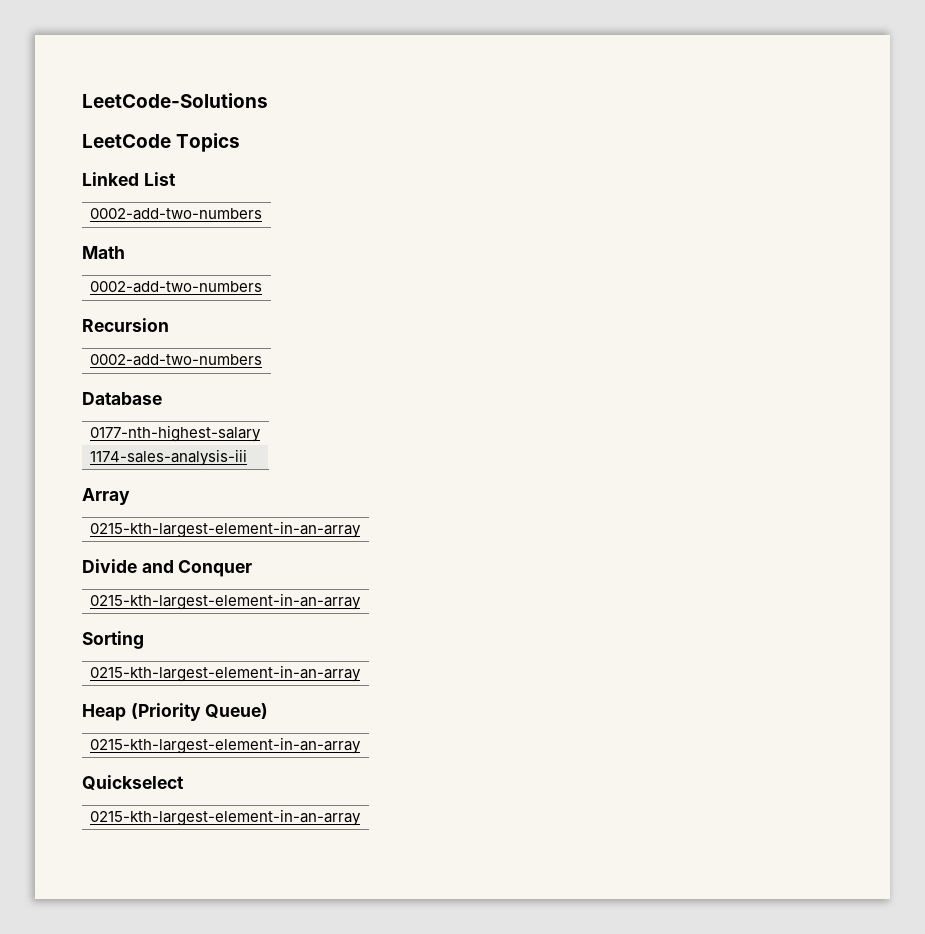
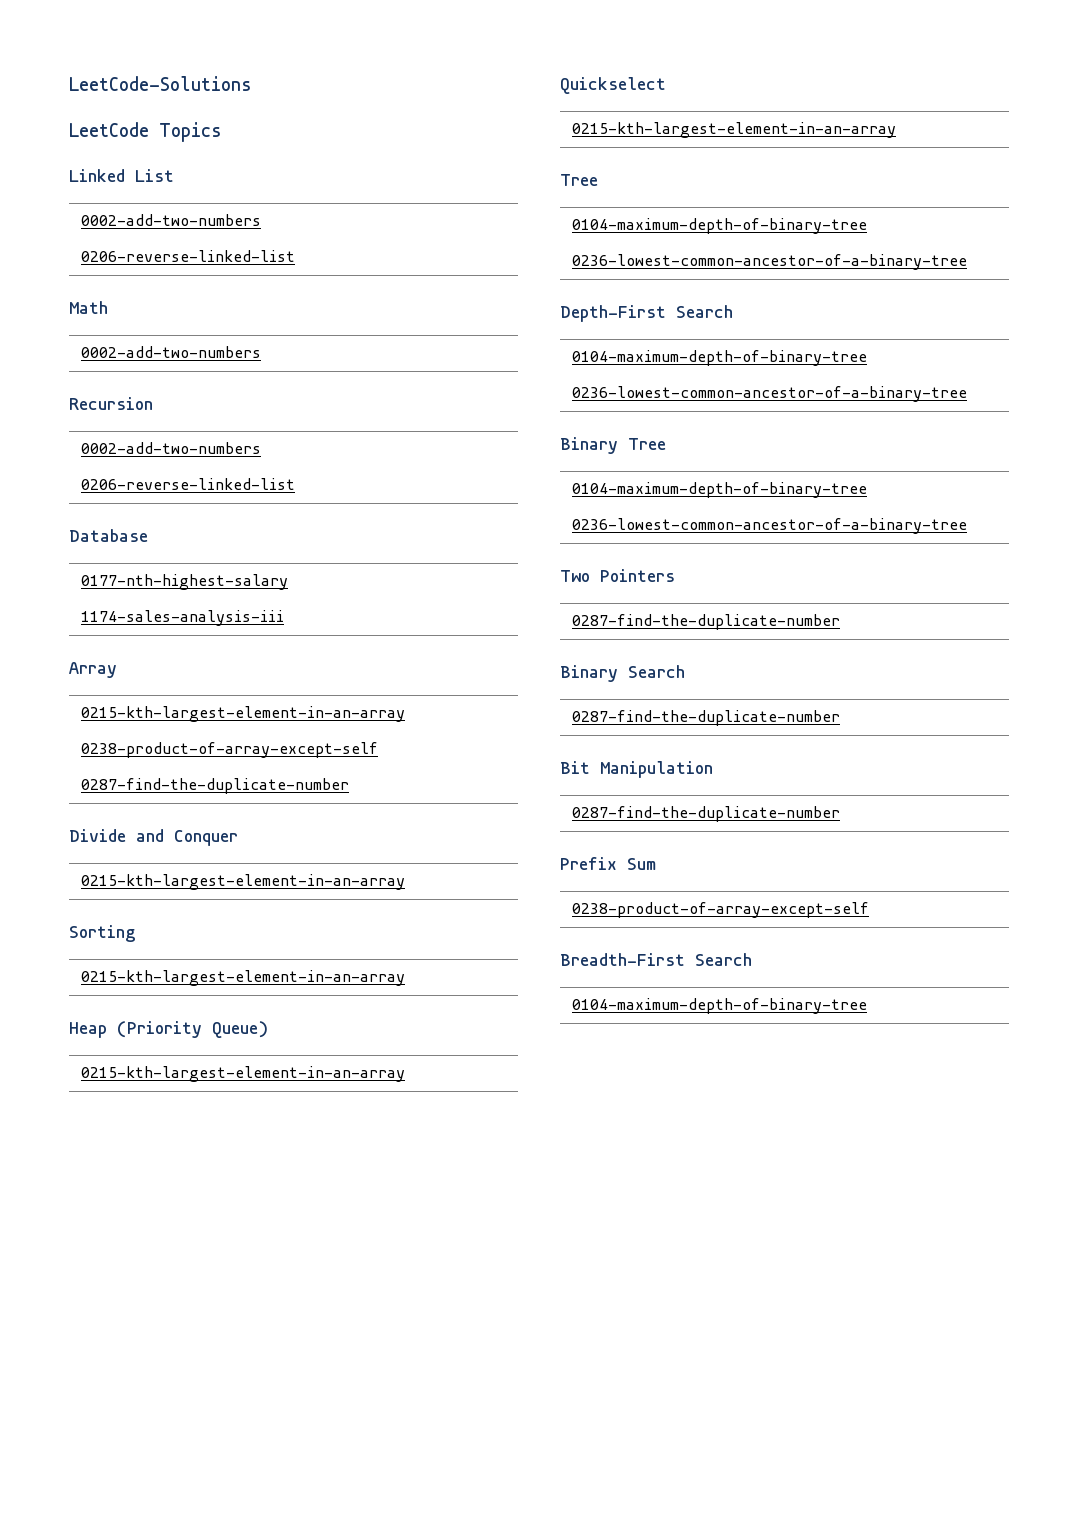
(262, 214) none -> [81,250,296,262] // 0206-reverse-linked-list
(262, 360) none -> [81,478,296,490] // 0206-reverse-linked-list
(361, 529) none -> [81,742,379,758] [81,778,350,794] // 0238-product-of-array-except-self // 0287-find-the-duplicate-number
(361, 817) none -> [560,174,598,186] [572,218,868,234] [572,254,968,270] [560,305,733,322] [572,350,868,366] [572,386,968,402] [560,437,666,454] [572,482,868,498] [572,518,968,534] [560,569,675,582] [572,614,841,630] [560,665,685,682] [572,710,841,726] [560,761,713,778] [572,806,841,822] [560,857,656,870] [572,902,870,918] [560,953,752,966] [572,998,868,1014] // Tree // 0104-maximum-depth-of-binary-tree // 0236-lowest-common-ancestor-of-a-binary-tree // Depth-First Search // 0104-maximum-depth-of-binary-tree // 0236-lowest-common-ancestor-of-a-binary-tree // Binary Tree // 0104-maximum-depth-of-binary-tree // 0236-lowest-common-ancestor-of-a-binary-tree // Two Pointers // 0287-find-the-duplicate-number // Binary Search // 0287-find-the-duplicate-number // Bit Manipulation // 0287-find-the-duplicate-number // Prefix Sum // 0238-product-of-array-except-self // Breadth-First Search // 0104-maximum-depth-of-binary-tree

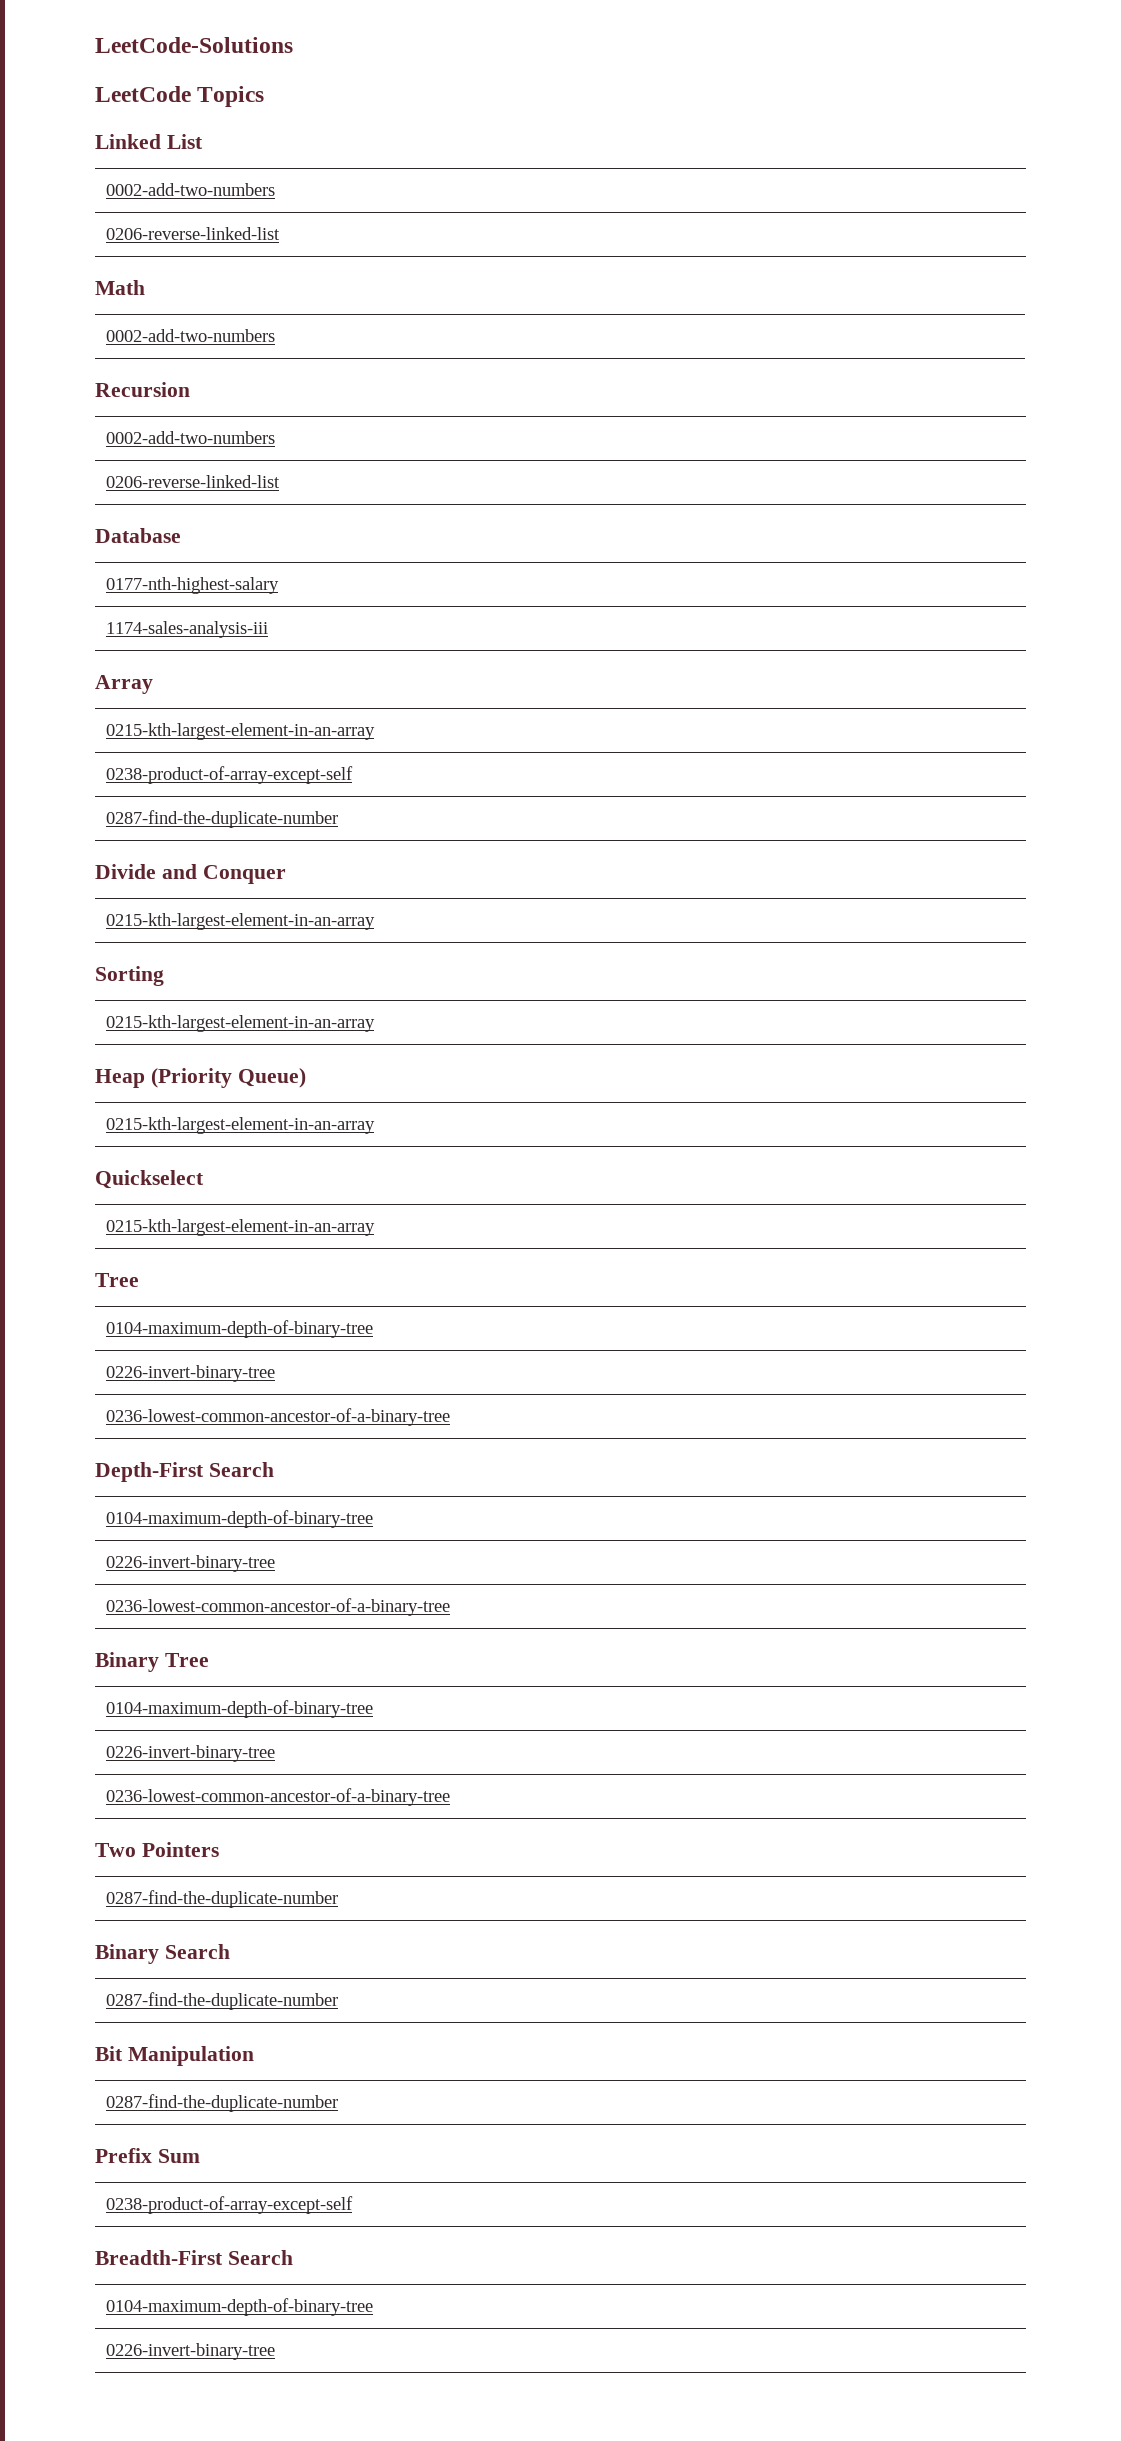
(868, 226) none -> [105,1365,275,1382] // 0226-invert-binary-tree
(868, 358) none -> [105,1555,275,1572] // 0226-invert-binary-tree
(868, 490) none -> [105,1745,275,1762] // 0226-invert-binary-tree
(868, 1006) none -> [105,2343,275,2360] // 0226-invert-binary-tree

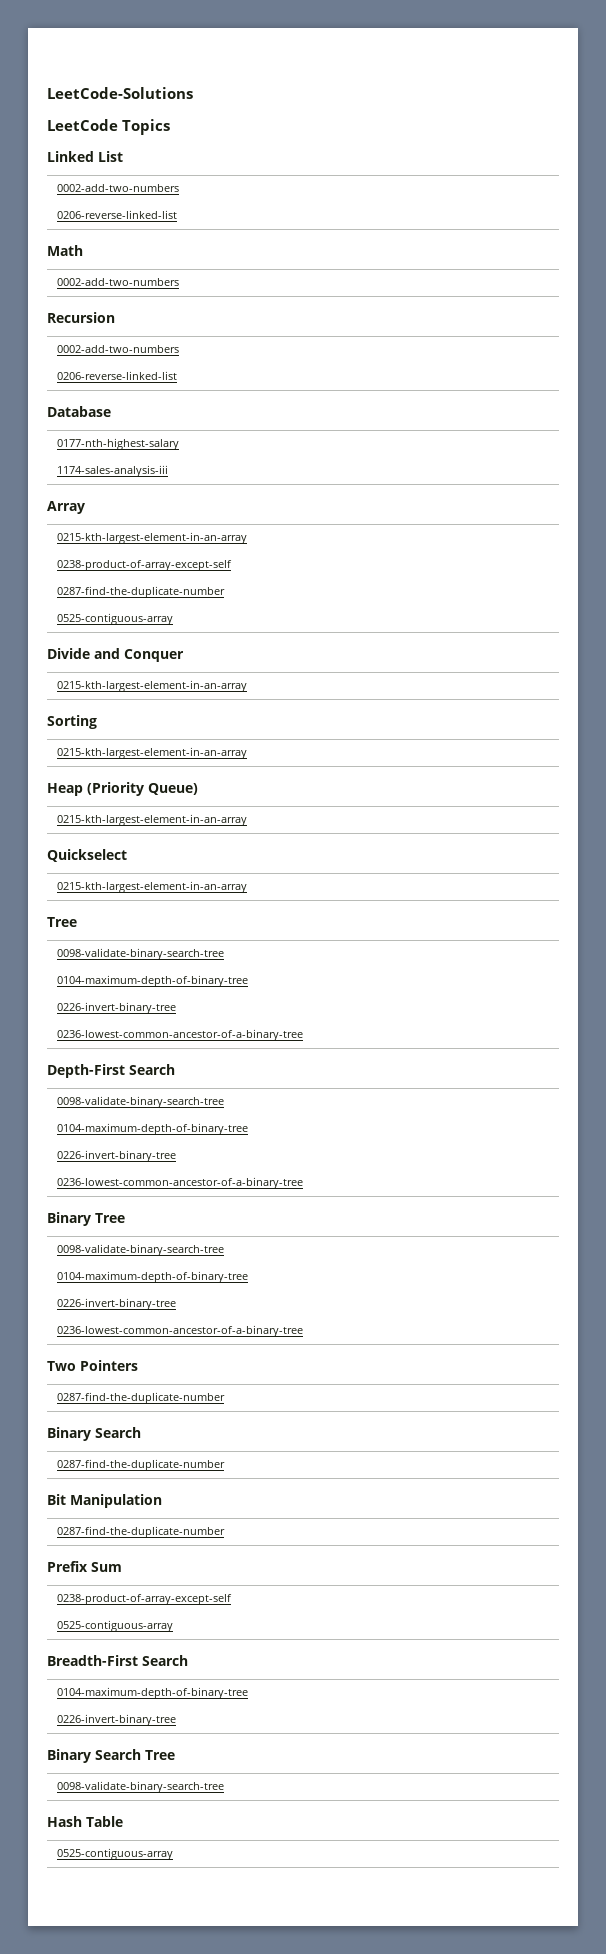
(338, 819) none -> [56,613,173,625] // 0525-contiguous-array
(139, 1280) none -> [56,948,224,960] // 0098-validate-binary-search-tree
(274, 1469) none -> [56,1096,224,1108] // 0098-validate-binary-search-tree
(209, 1660) none -> [56,1244,224,1256] // 0098-validate-binary-search-tree
(353, 2205) none -> [56,1620,173,1632] // 0525-contiguous-array
(275, 2351) none -> [47,1749,175,1763] [56,1781,224,1793] [47,1816,123,1827] [56,1848,173,1860] // Binary Search Tree // 0098-validate-binary-search-tree // Hash Table // 0525-contiguous-array

